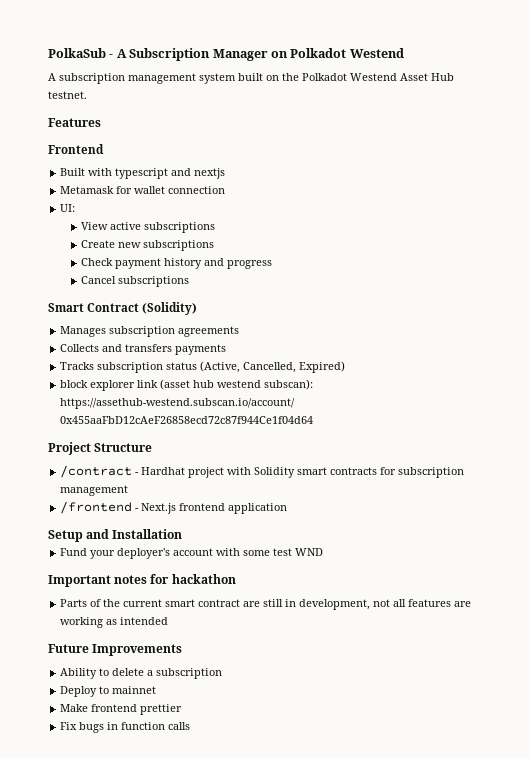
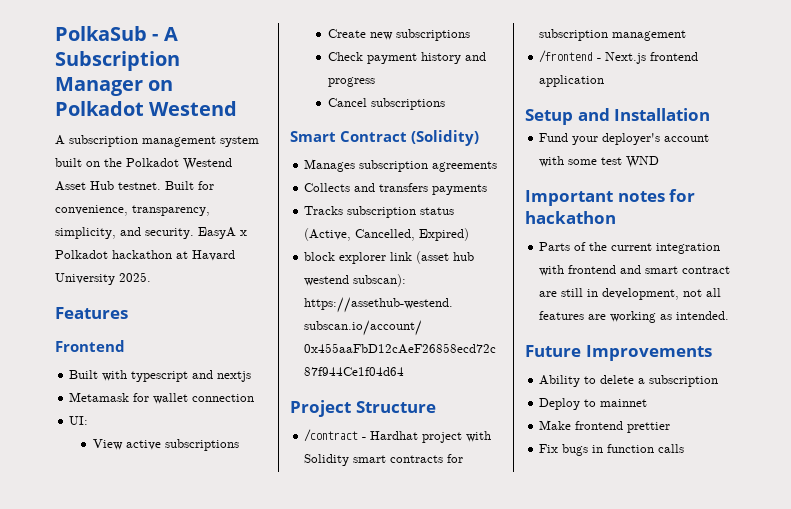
(87, 95) none -> [165,181,214,190] [55,205,210,216] [55,227,247,239] [55,250,235,261] [55,272,151,285] Built for convenience, transparency, simplicity, and security. EasyA x Polkadot hackathon at Havard University 2025.
(163, 603) none -> [656,243,721,254] [539,265,642,276] integration with frontend and
[120,617,169,625] intended -> [676,311,730,320] intended.

